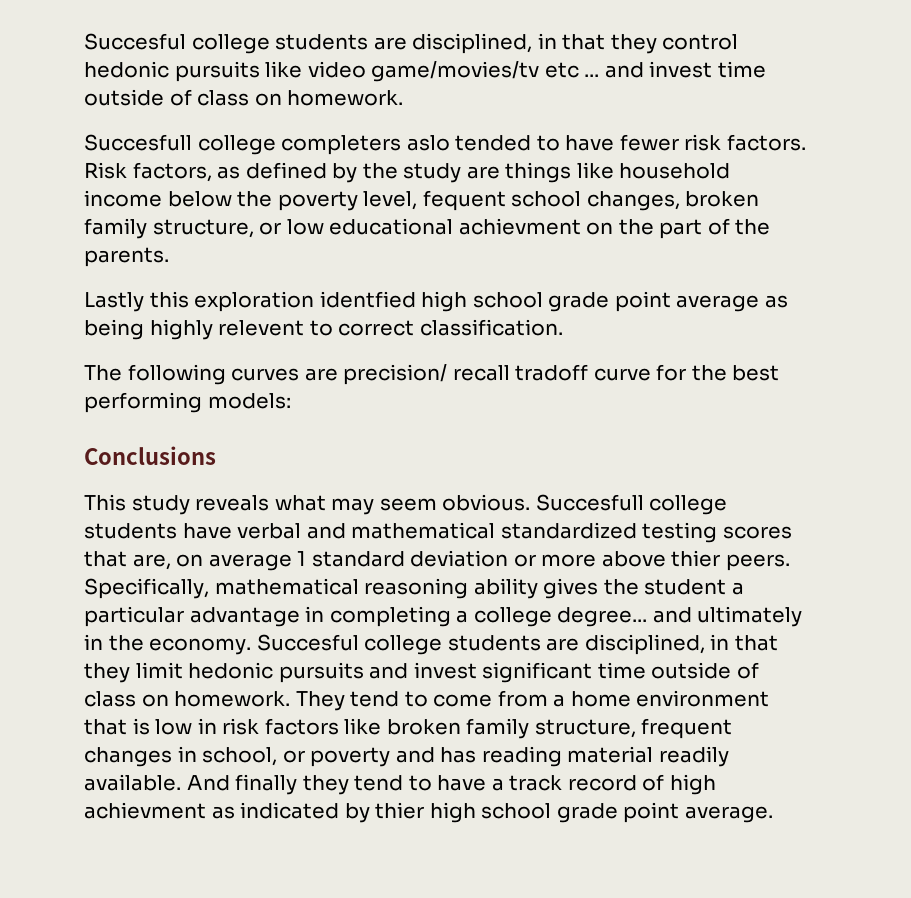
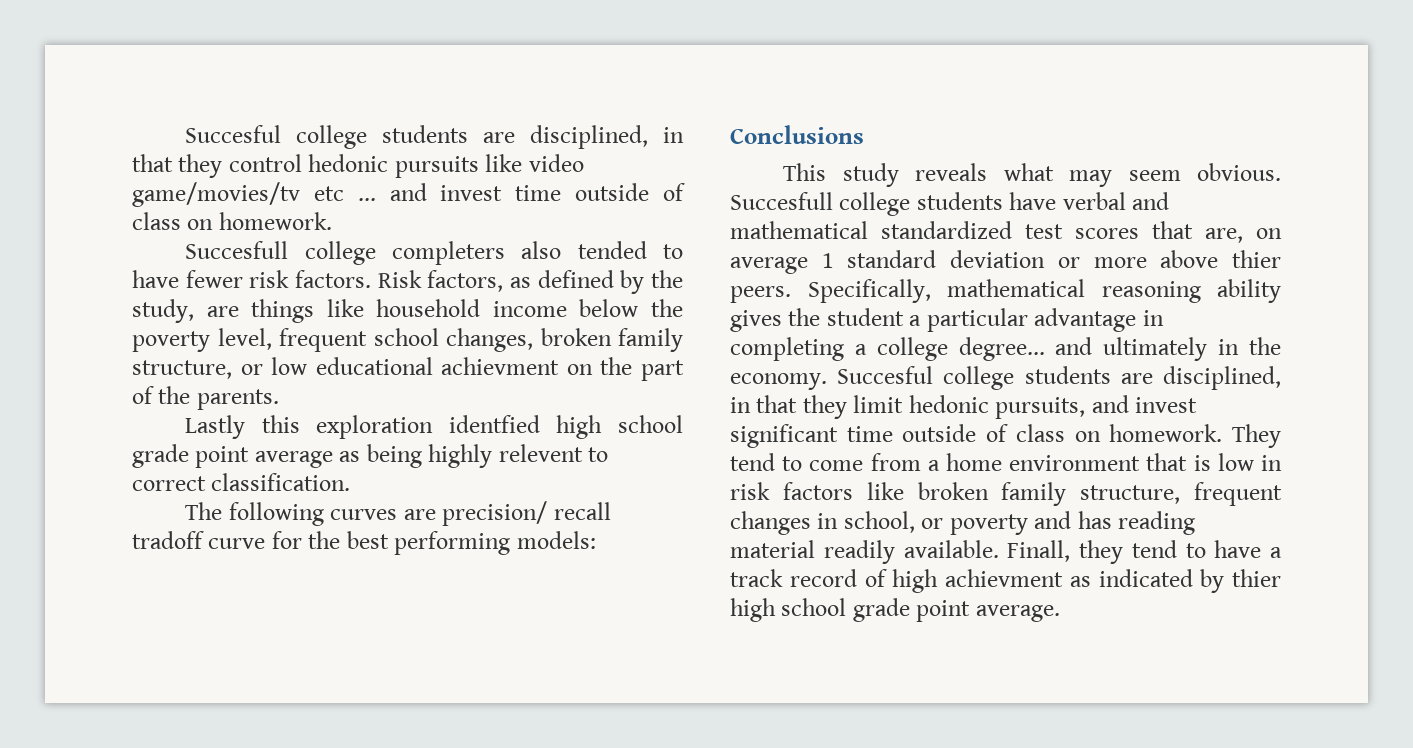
[406,135,450,151] aslo -> [521,241,562,259] also
[403,163,462,183] study -> [132,299,194,323] study,
[422,190,506,211] fequent -> [279,328,367,352] frequent
[642,522,718,543] testing -> [1025,224,1063,239] test
[278,662,364,683] pursuits -> [995,397,1086,419] pursuits,
[186,774,298,795] And finally -> [1007,540,1071,562] Finall,

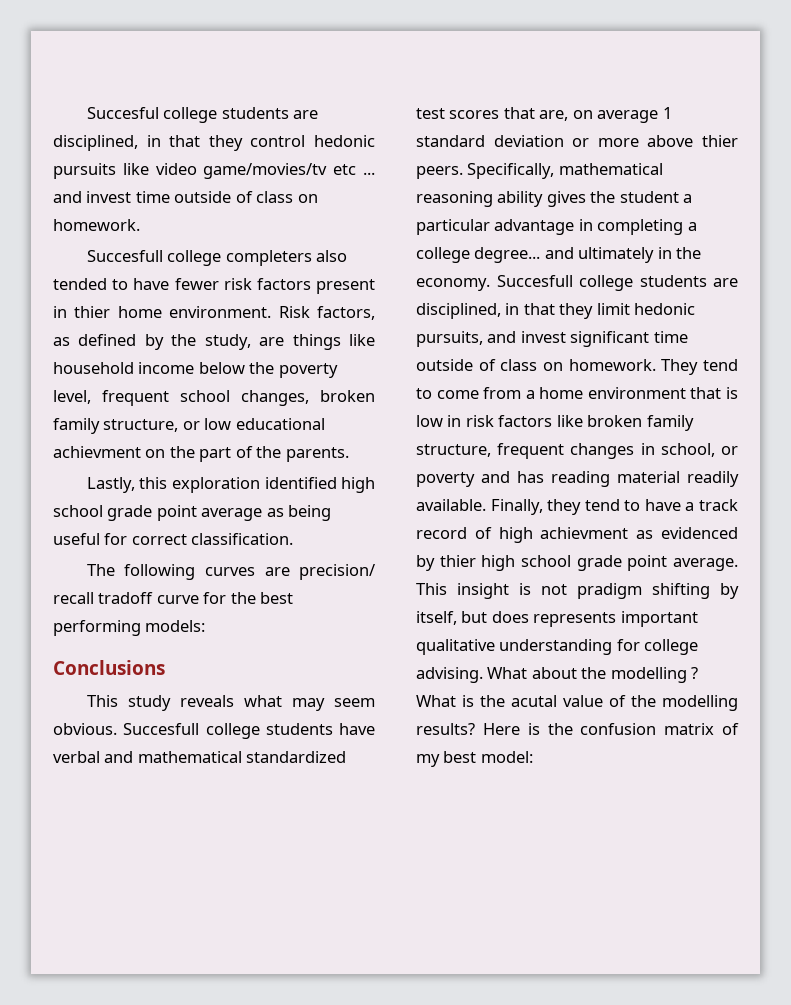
[295,270,371,288] factors. -> [256,278,375,294] [53,306,272,318] factors present in thier home environment.
[185,415,246,439] Lastly -> [86,477,135,493] Lastly,
[448,415,540,433] identfied -> [264,477,337,489] identified
[428,444,609,468] highly relevent to -> [53,533,128,545] useful for
[837,366,934,384] Succesful -> [496,275,573,287] Succesfull
[1007,540,1071,562] Finall, -> [490,499,543,515] Finally,
[1098,569,1193,587] indicated -> [661,527,738,539] evidenced
(1060, 613) none -> [416,583,739,599] [416,611,698,627] [416,639,699,655] [416,667,699,683] [416,695,738,711] [416,723,739,735] [416,751,533,767] This insight is not pradigm shifting by itself, but does represents important qualitative understanding for college advising. What about the modelling ? What is the acutal value of the modelling results? Here is the confusion matrix of my best model:

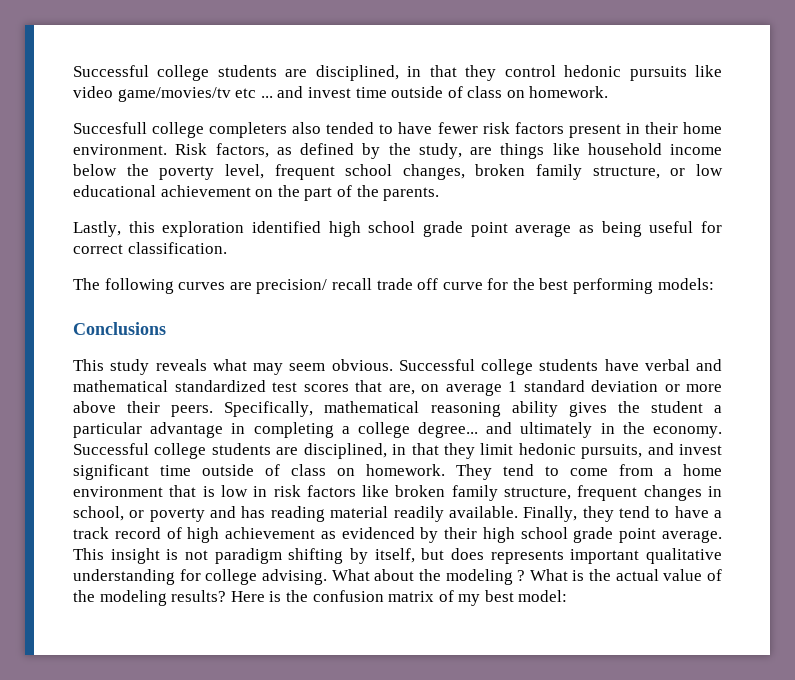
[86,107,159,119] Succesful -> [73,65,149,77] Successful
[74,306,111,318] thier -> [644,122,678,134] their
[53,446,141,458] achievment -> [160,185,251,197] achievement
[98,592,154,604] tradoff -> [376,278,439,290] trade off
[123,723,200,735] Succesfull -> [398,359,475,371] Successful
[702,135,738,147] thier -> [127,401,161,413] their
[496,275,573,287] Succesfull -> [73,443,149,455] Successful
[540,527,629,539] achievment -> [225,527,316,539] achievement
[439,555,476,567] thier -> [444,527,478,539] their
[577,583,642,599] pradigm -> [214,548,282,564] paradigm
[610,667,687,683] modelling -> [445,569,513,585] modeling
[511,695,557,707] acutal -> [615,569,659,581] actual
[662,695,738,711] modelling -> [99,590,167,606] modeling

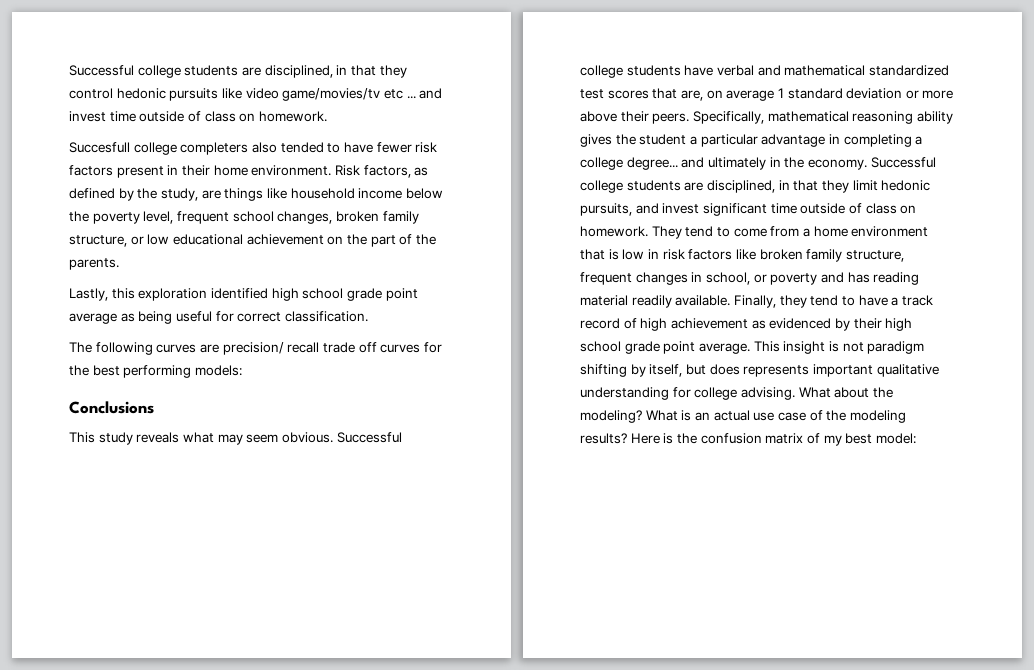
[442,282,483,290] curve -> [380,344,421,353] curves
[445,569,703,585] modeling ? What is the actual value -> [580,410,806,423] modeling? What is an actual use case

